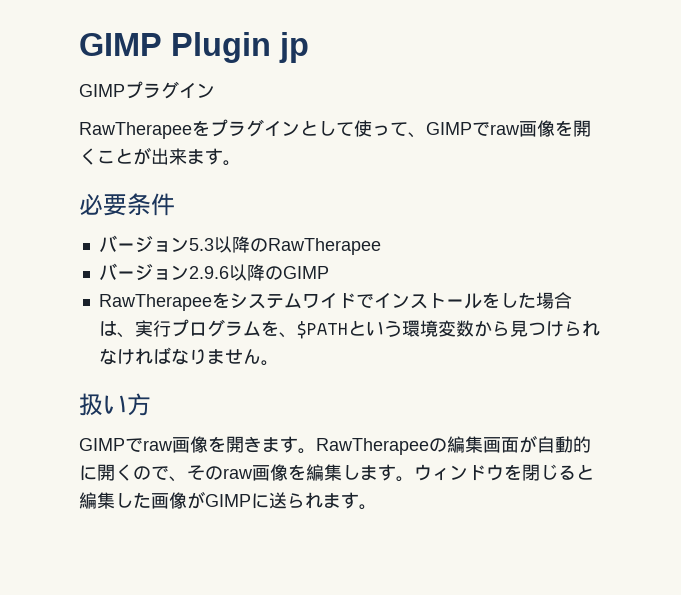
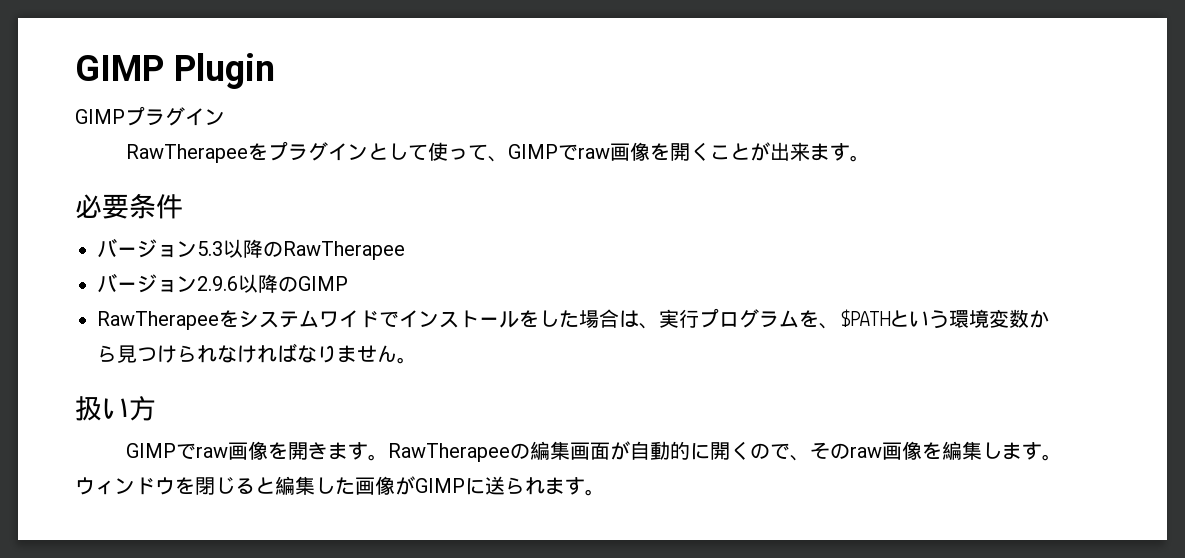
[279,32,309,63] jp -> (275, 71) none

